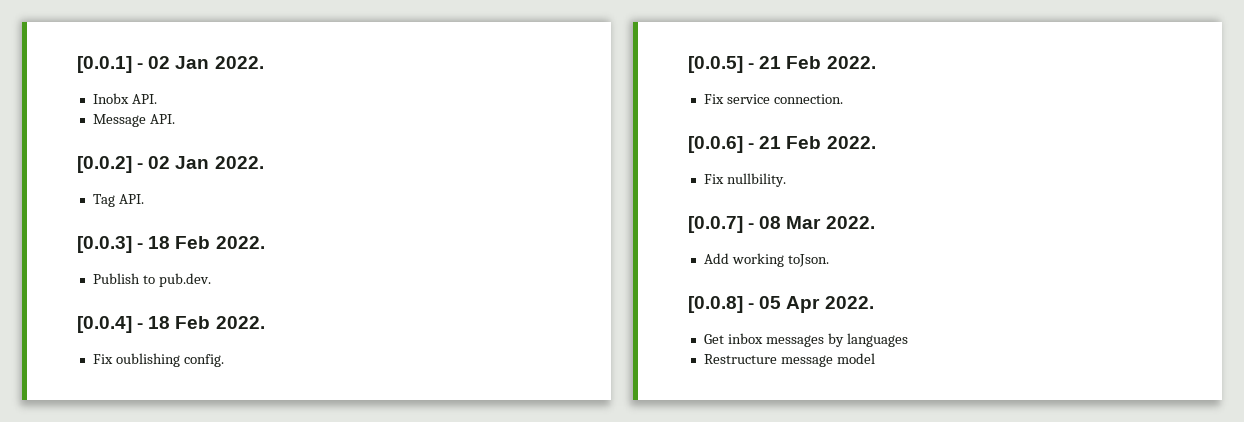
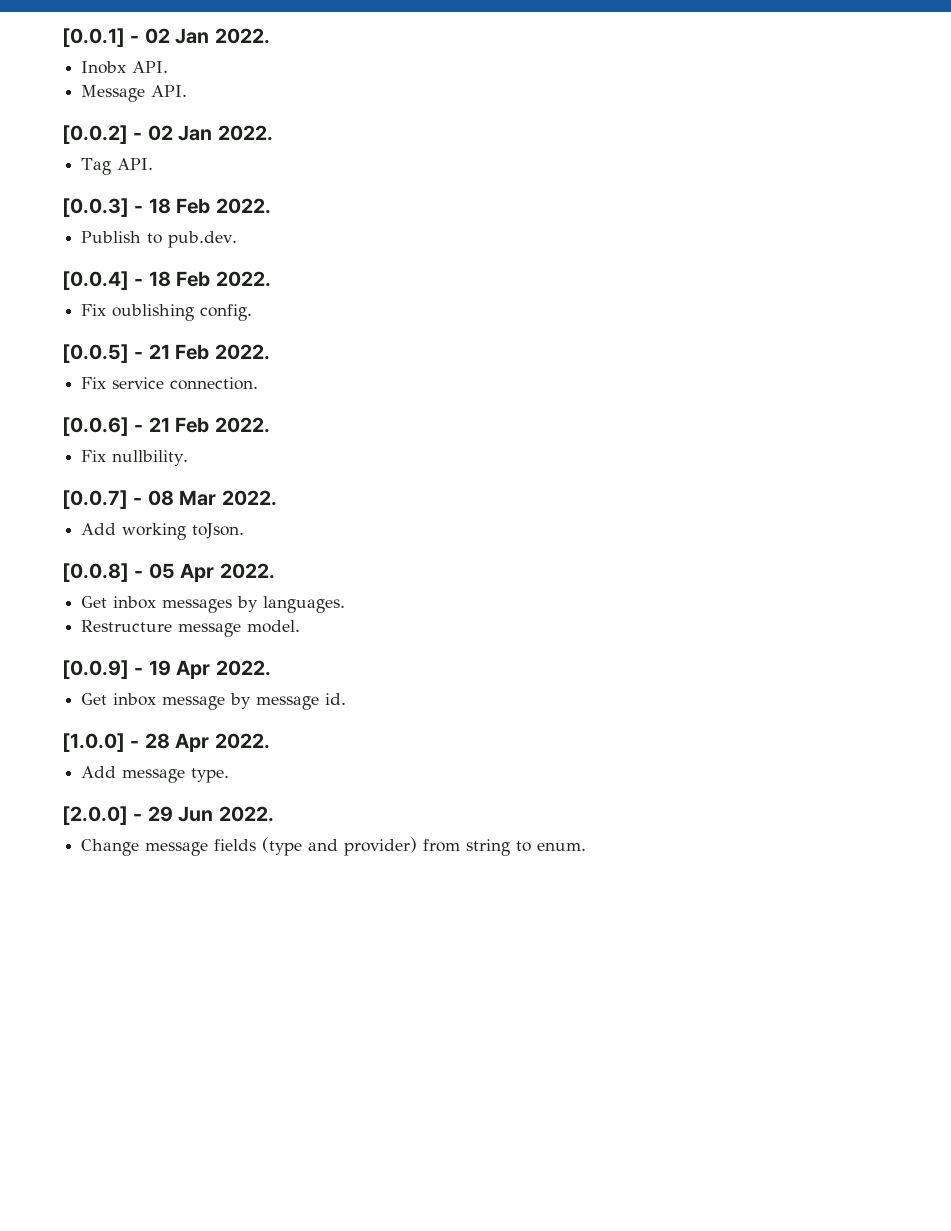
[846,333,908,347] languages -> [263,596,346,613] languages.
[836,353,875,364] model -> [247,620,301,633] [62,660,271,679] [81,693,347,710] [62,733,270,752] [81,766,230,783] [62,806,274,825] [81,837,587,856] model. // [0.0.9] - 19 Apr 2022. // Get inbox message by message id. // [1.0.0] - 28 Apr 2022. // Add message type. // [2.0.0] - 29 Jun 2022. // Change message fields (type and provider) from string to enum.

